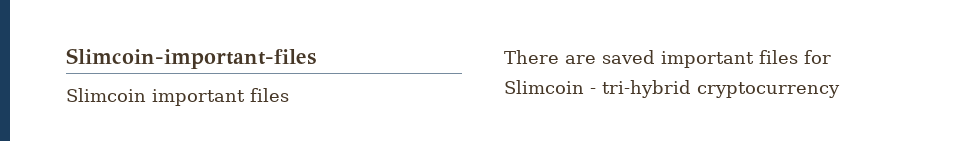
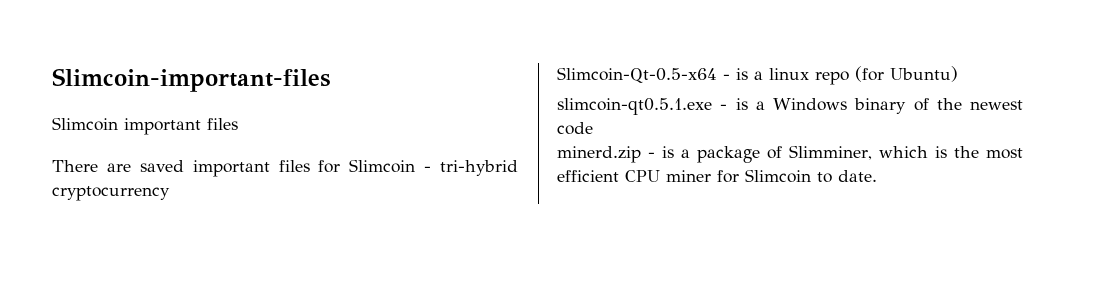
(840, 90) none -> [557,66,958,85] [557,98,1023,115] [557,122,593,135] [557,145,1023,163] [557,169,877,183] // Slimcoin-Qt-0.5-x64 - is a linux repo (for Ubuntu) // slimcoin-qt0.5.1.exe - is a Windows binary of the newest code // minerd.zip - is a package of Slimminer, which is the most efficient CPU miner for Slimcoin to date.

